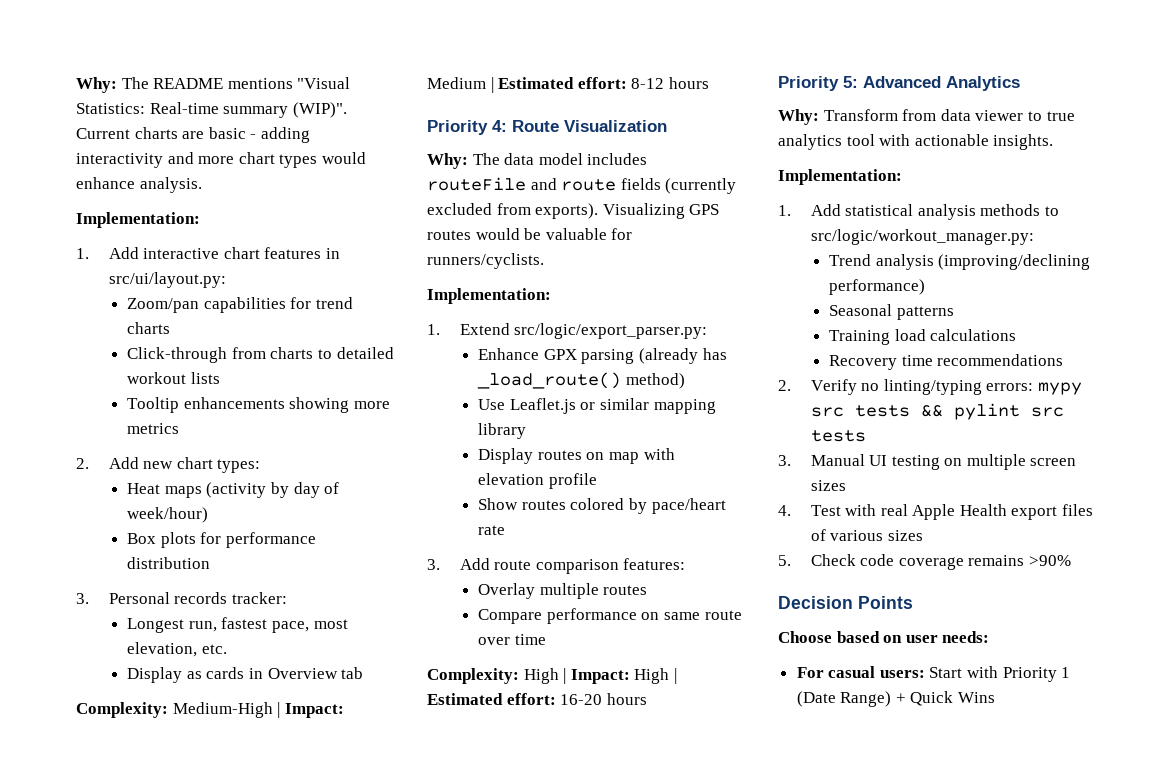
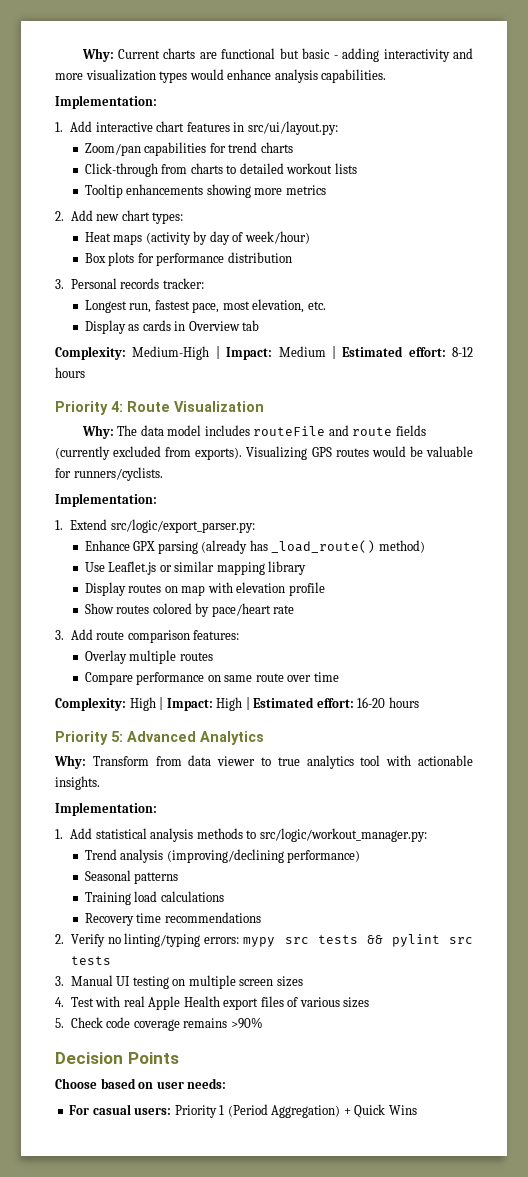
[76,77,351,93] [76,102,347,118] Why: The README mentions "Visual Statistics: Real-time summary (WIP)". -> [81,48,114,62] Why:
(205, 135) none -> [221,48,299,59] functional but
[238,152,275,164] chart -> [85,69,156,81] visualization
[139,177,202,193] analysis. -> [274,69,387,83] analysis capabilities.
[929,666,1071,682] [796,691,892,707] Start with Priority 1 (Date Range) -> [174,1104,341,1118] Priority 1 (Period Aggregation)

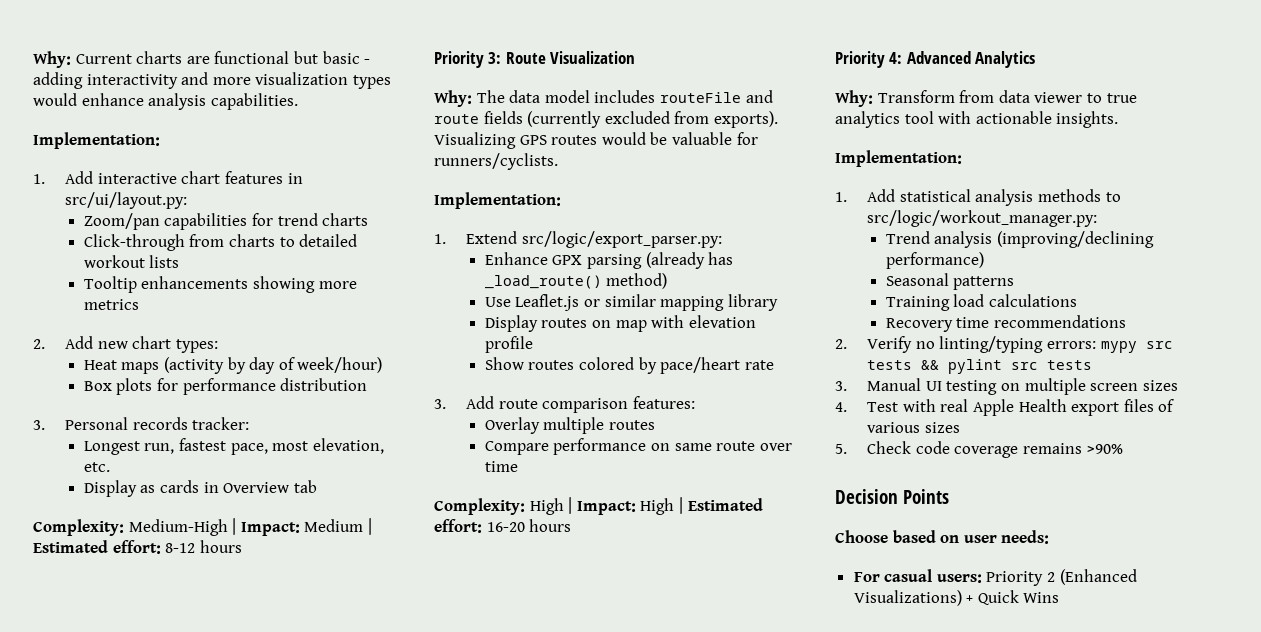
[111,401,123,412] 4: -> [488,52,502,64] 3:
[111,731,123,742] 5: -> [889,52,903,64] 4:
[219,1104,341,1118] 1 (Period Aggregation) -> [1047,569,1137,585] [853,590,962,606] 2 (Enhanced Visualizations)

